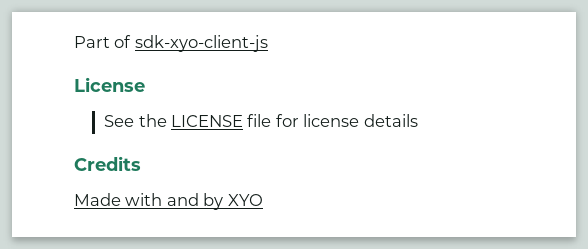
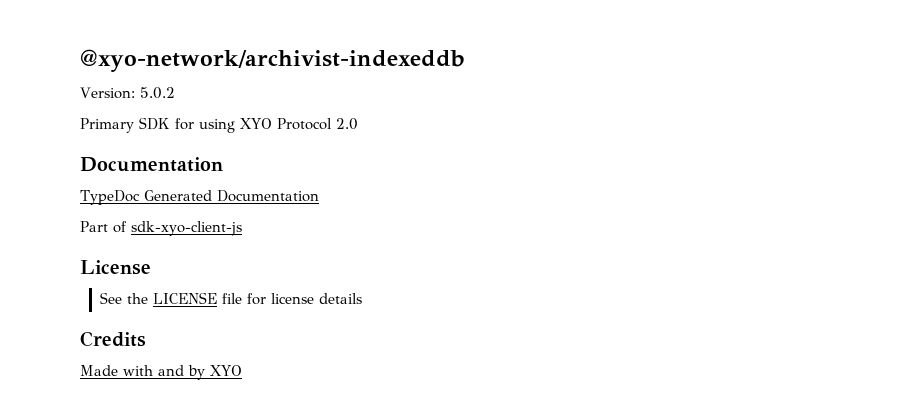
(74, 42) none -> [80,49,465,72] [80,87,175,99] [80,117,358,133] [80,157,223,172] [80,190,319,205] @xyo-network/archivist-indexeddb // Version: 5.0.2 // Primary SDK for using XYO Protocol 2.0 // Documentation // TypeDoc Generated Documentation //

